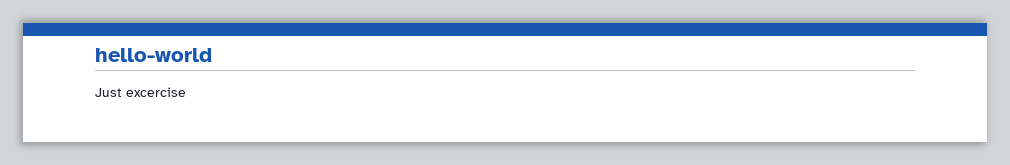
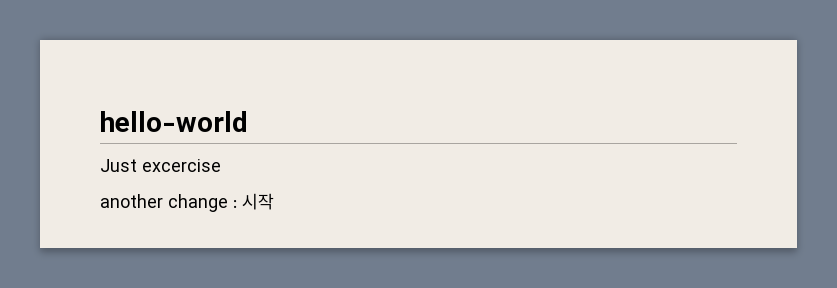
(186, 92) none -> [100,193,274,212] // another change : 시작

